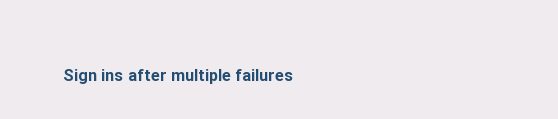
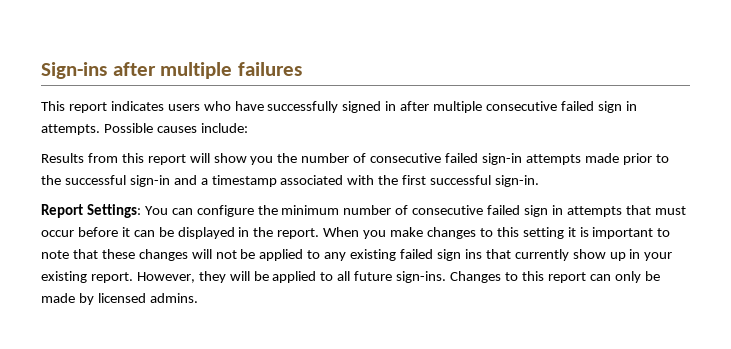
[63,69,124,84] Sign ins -> [41,62,107,79] Sign-ins
(294, 75) none -> [41,101,637,113] [41,123,248,135] [41,153,669,165] [41,175,540,187] [41,204,686,218] [41,227,671,239] [41,249,673,261] [41,271,660,283] [41,293,198,305] // This report indicates users who have successfully signed in after multiple consecutive failed sign in attempts. Possible causes include: // Results from this report will show you the number of consecutive failed sign-in attempts made prior to the successful sign-in and a timestamp associated with the first successful sign-in. // Report Settings: You can configure the minimum number of consecutive failed sign in attempts that must occur before it can be displayed in the report. When you make changes to this setting it is important to note that these changes will not be applied to any existing failed sign ins that currently show up in your existing report. However, they will be applied to all future sign-ins. Changes to this report can only be made by licensed admins.

